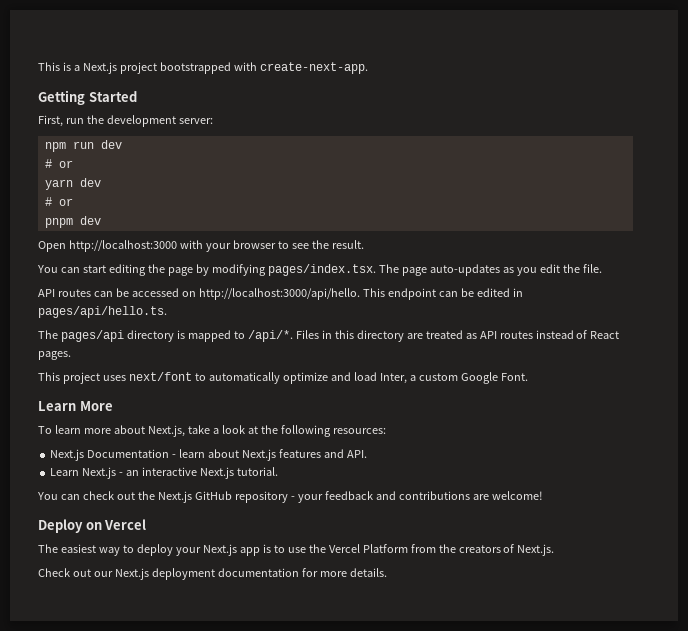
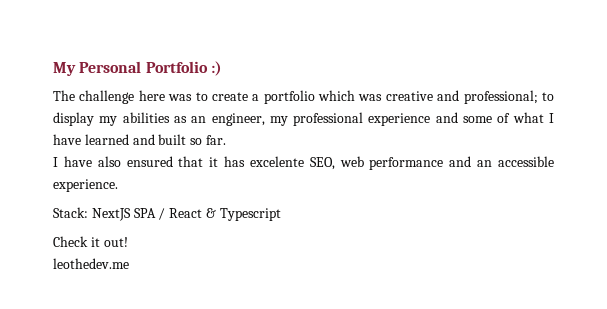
[38,62,368,74] [38,90,137,105] [38,115,213,127] [44,140,122,152] [44,159,73,168] [44,178,101,190] [44,197,73,206] [44,216,101,228] [38,240,364,252] [37,264,602,276] [38,288,523,300] [38,306,167,318] [38,330,620,342] [38,351,71,360] [38,372,528,384] [38,401,113,411] [38,425,386,437] [50,449,367,461] [50,467,278,479] [37,491,543,503] [38,519,147,533] [38,544,555,556] [38,568,387,580] This is a Next.js project bootstrapped with create-next-app. // Getting Started // First, run the development server: // npm run dev // # or // yarn dev // # or // pnpm dev // Open http://localhost:3000 with your browser to see the result. // You can start editing the page by modifying pages/index.tsx. The page auto-updates as you edit the file. // API routes can be accessed on http://localhost:3000/api/hello. This endpoint can be edited in pages/api/hello.ts. // The pages/api directory is mapped to /api/*. Files in this directory are treated as API routes instead of React pages. // This project uses next/font to automatically optimize and load Inter, a custom Google Font. // Learn More // To learn more about Next.js, take a look at the following resources: // Next.js Documentation - learn about Next.js features and API. // Learn Next.js - an interactive Next.js tutorial. // You can check out the Next.js GitHub repository - your feedback and contributions are welcome! // Deploy on Vercel // The easiest way to deploy your Next.js app is to use the Vercel Platform from the creators of Next.js. // Check out our Next.js deployment documentation for more details. -> [53,61,222,76] [53,90,554,104] [53,112,555,126] [53,134,226,145] [53,156,555,170] [53,179,118,192] [53,207,281,221] [53,236,128,247] [53,258,129,269] My Personal Portfolio :) // The challenge here was to create a portfolio which was creative and professional; to display my abilities as an engineer, my professional experience and some of what I have learned and built so far. // I have also ensured that it has excelente SEO, web performance and an accessible experience. // Stack: NextJS SPA / React & Typescript // Check it out! // leothedev.me

